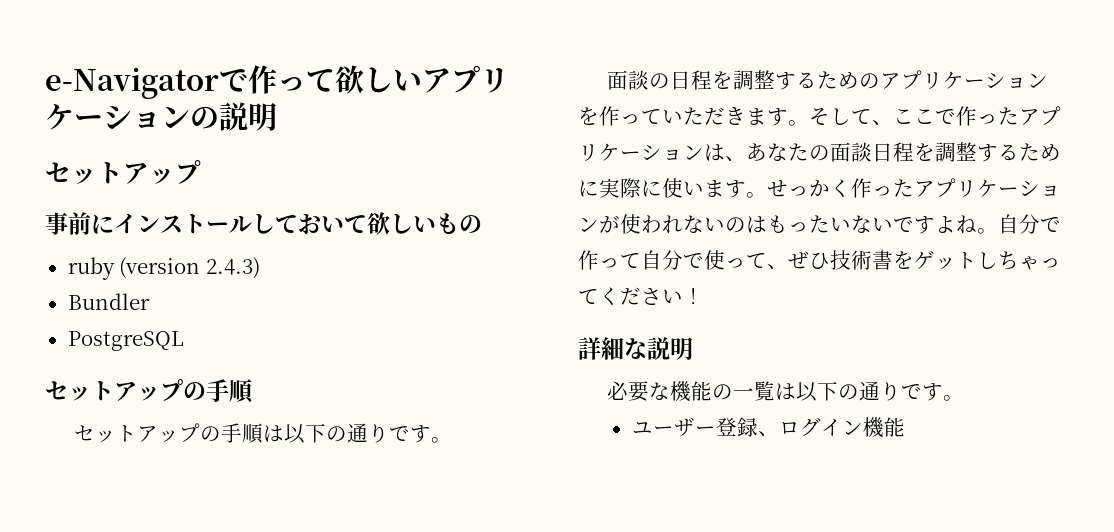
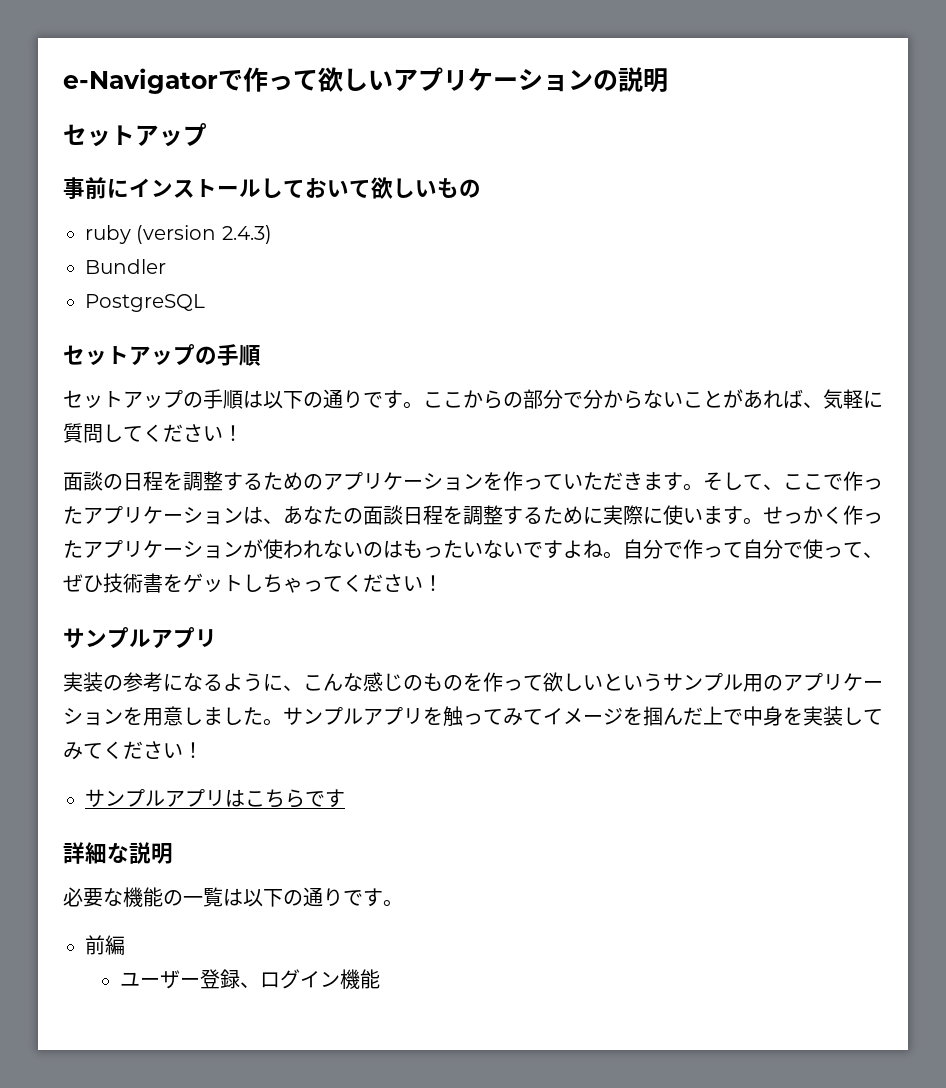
(453, 440) none -> [423,389,883,409] [63,423,243,443] ここからの部分で分からないことがあれば、気軽に質問してください！
(704, 296) none -> [63,627,217,649] [63,672,883,692] [63,706,883,727] [63,741,203,760] [85,789,345,808] // サンプルアプリ // 実装の参考になるように、こんな感じのものを作って欲しいというサンプル用のアプリケーションを用意しました。サンプルアプリを触ってみてイメージを掴んだ上で中身を実装してみてください！ // サンプルアプリはこちらです
(965, 398) none -> [85,935,125,955] // 前編

